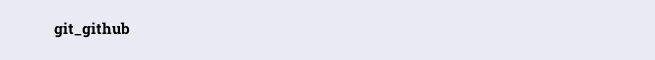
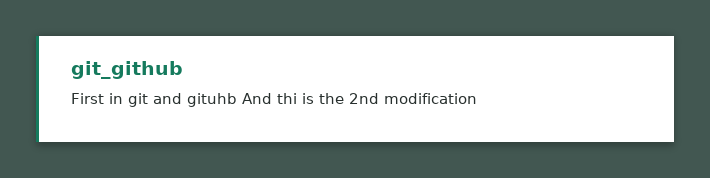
(130, 30) none -> [71,93,477,107] // First in git and gituhb And thi is the 2nd modification

